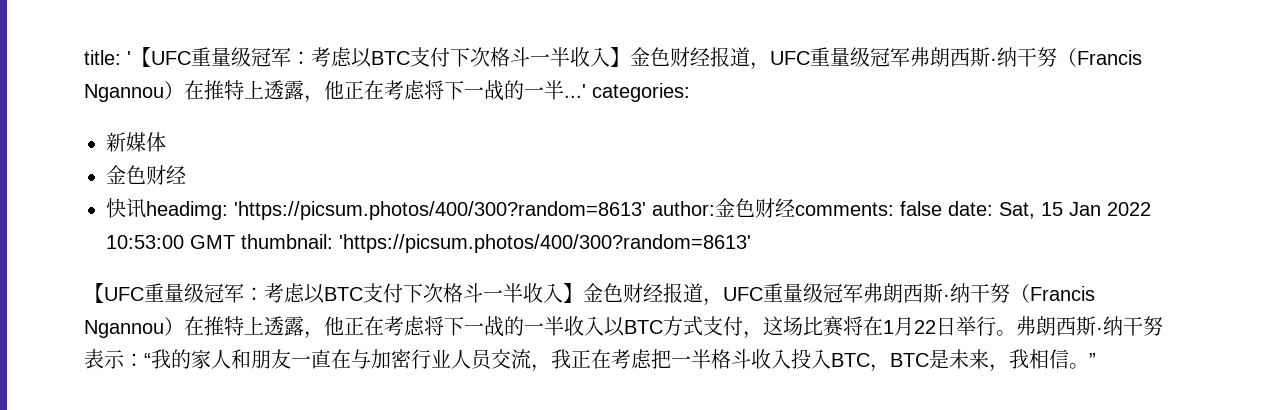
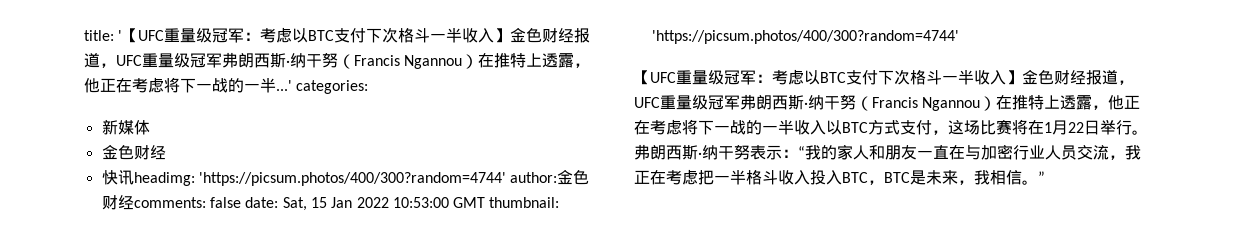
[234,201,646,220] 'https://picsum.photos/400/300?random=8613' -> [198,172,506,186] 'https://picsum.photos/400/300?random=4744'
[339,234,751,253] 'https://picsum.photos/400/300?random=8613' -> [651,30,959,44] 'https://picsum.photos/400/300?random=4744'

